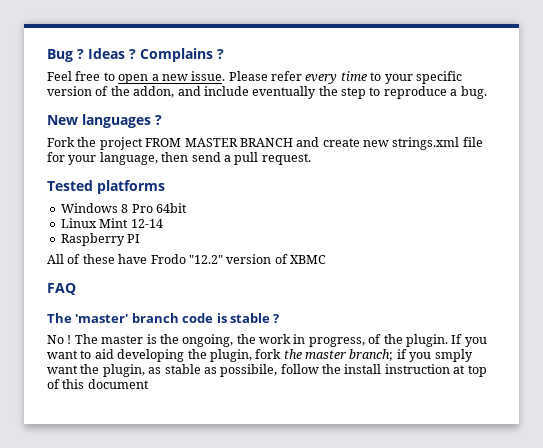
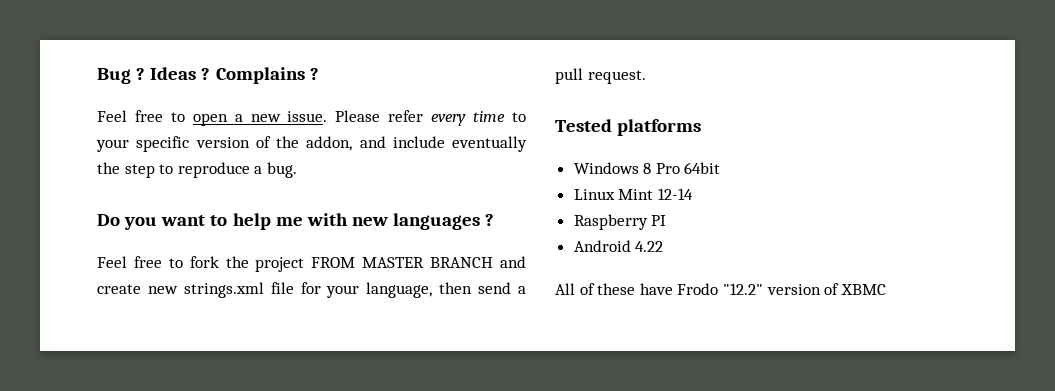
[47,114,162,128] [47,137,75,147] New languages ? // Fork -> [97,213,495,230] [97,256,219,268] Do you want to help me with new languages ? // Feel free to fork
(141, 238) none -> [573,240,664,252] // Android 4.22
[47,283,76,295] [47,313,280,323] [47,334,487,347] [47,349,473,362] [47,364,487,377] [47,379,149,389] // FAQ // The 'master' branch code is stable ? // No ! The master is the ongoing, the work in progress, of the plugin. If you want to aid developing the plugin, fork the master branch; if you smply want the plugin, as stable as possibile, follow the install instruction at top of this document -> (886, 289) none

